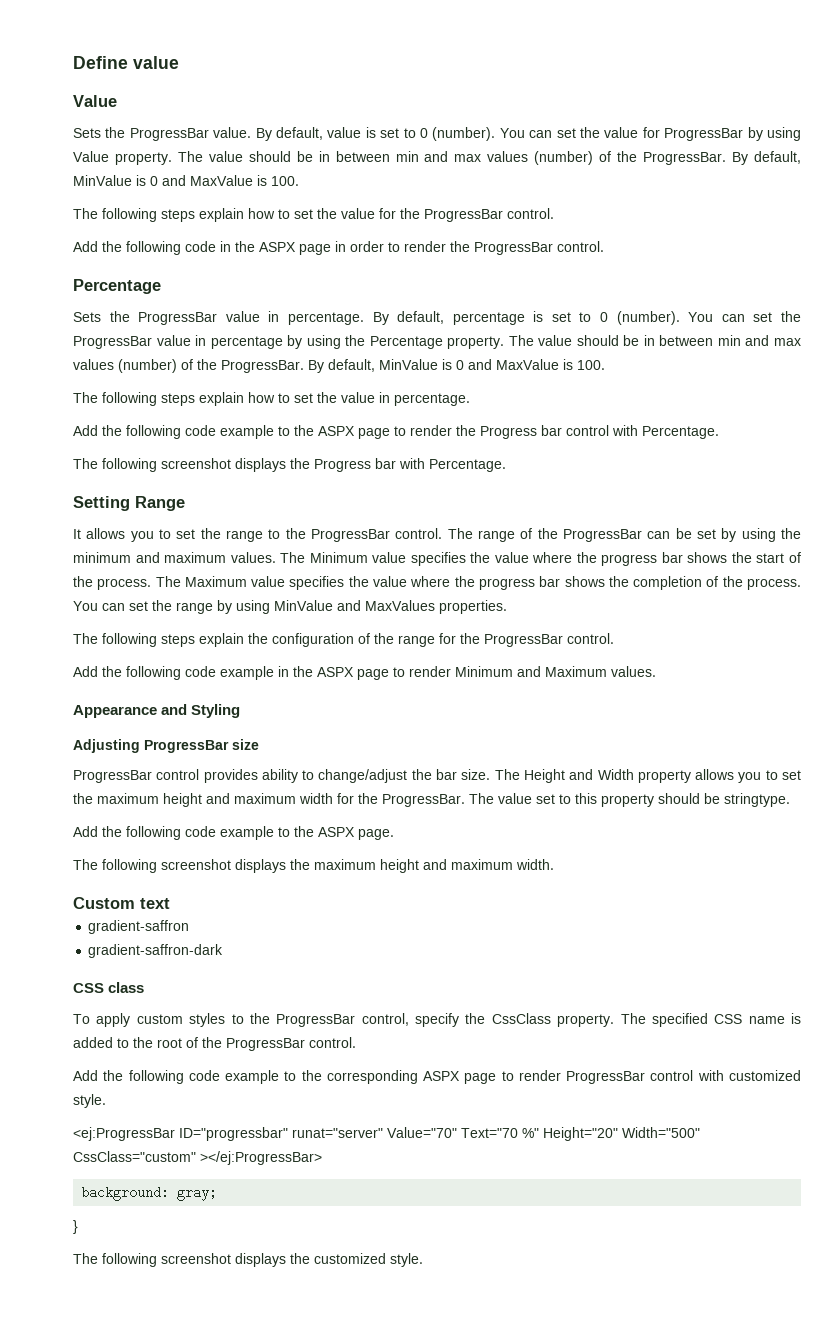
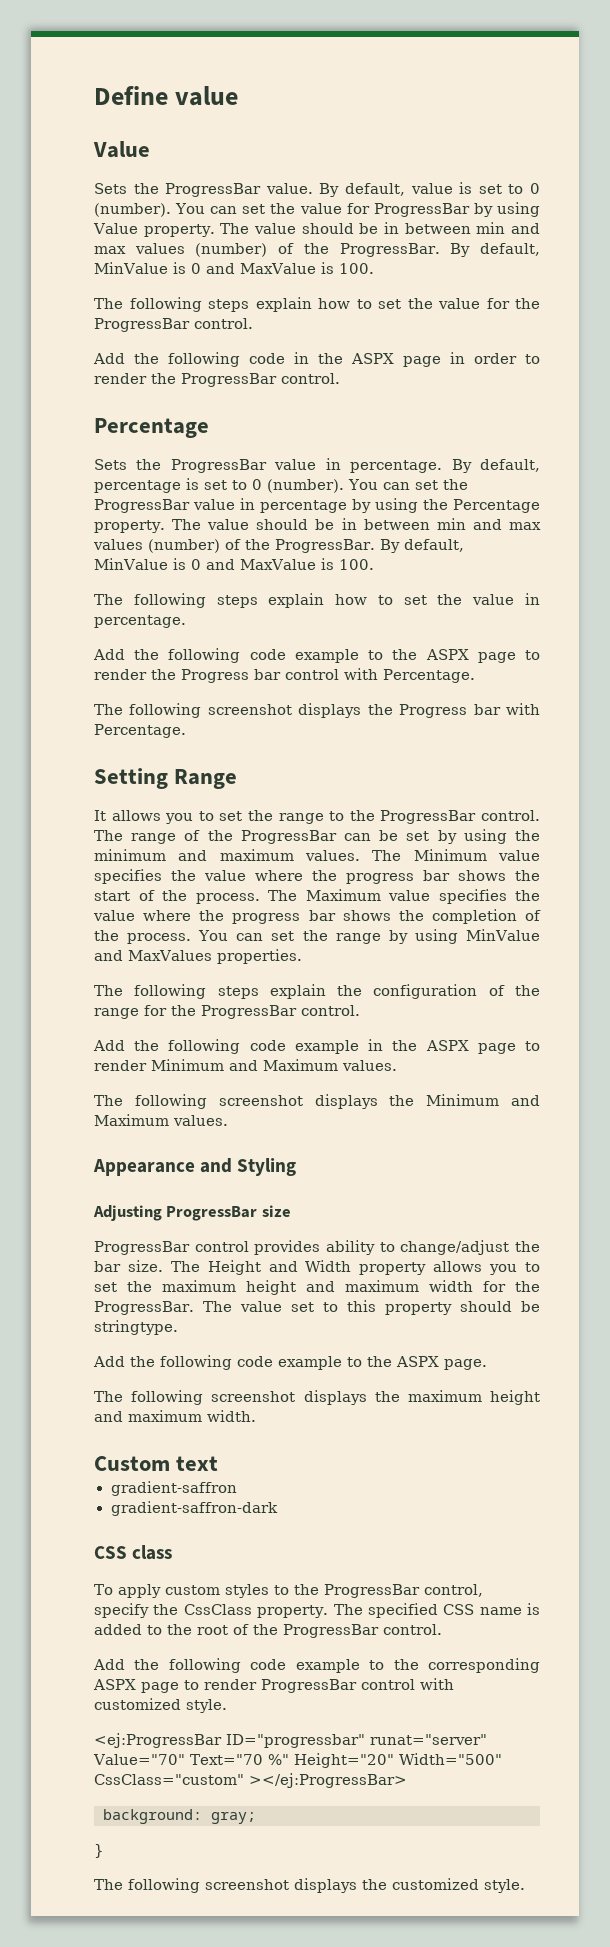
(656, 671) none -> [94,1094,540,1109] [94,1114,228,1126] // The following screenshot displays the Minimum and Maximum values.

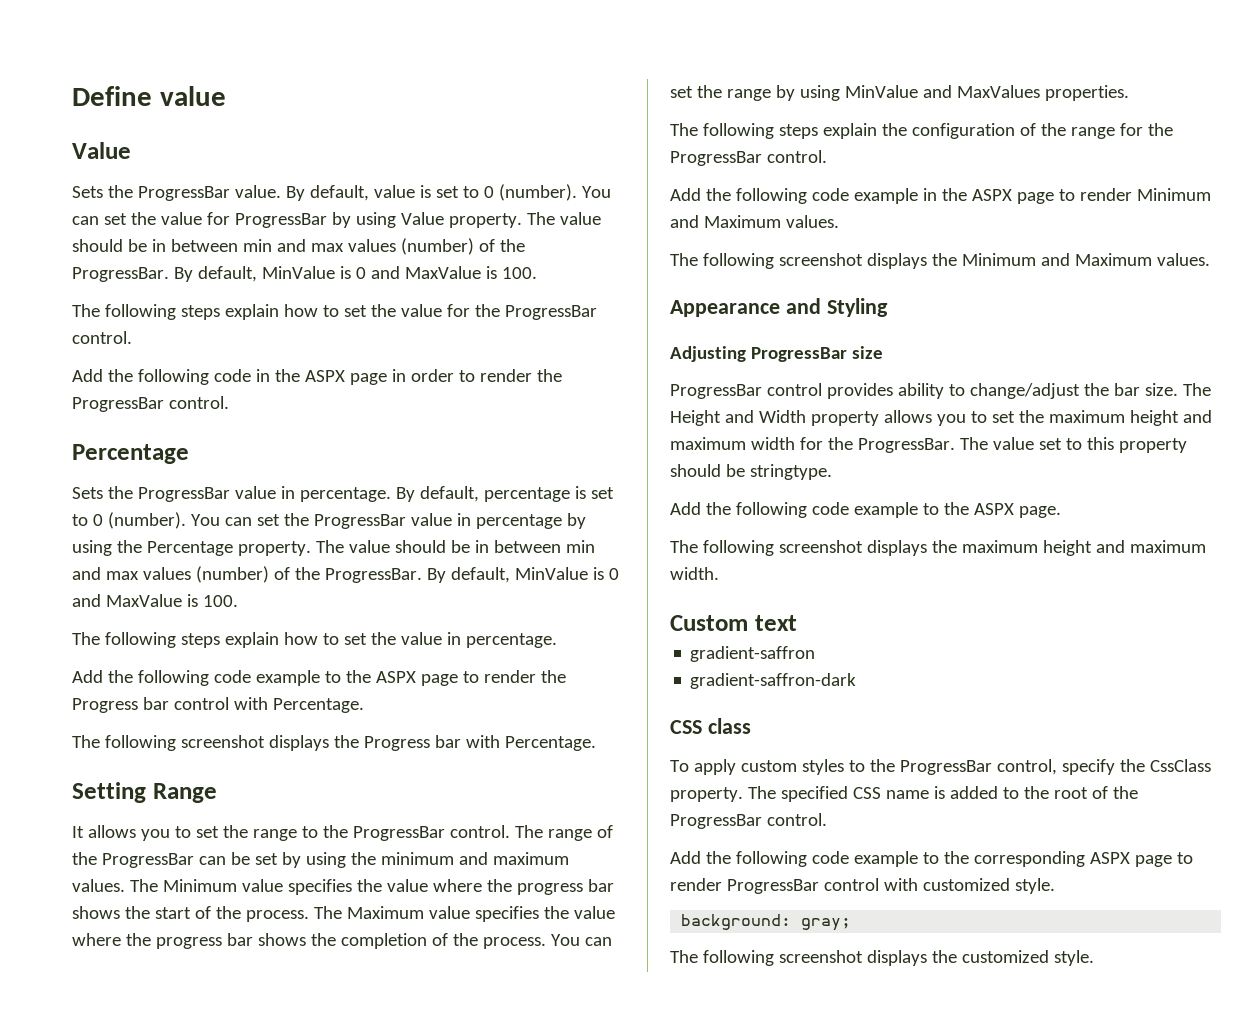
[94,1733,487,1748] [93,1753,502,1768] [94,1773,407,1788] // <ej:ProgressBar ID="progressbar" runat="server" Value="70" Text="70 %" Height="20" Width="500" CssClass="custom" ></ej:ProgressBar> -> (1055, 886) none
[94,1844,104,1858] // } -> (852, 924) none

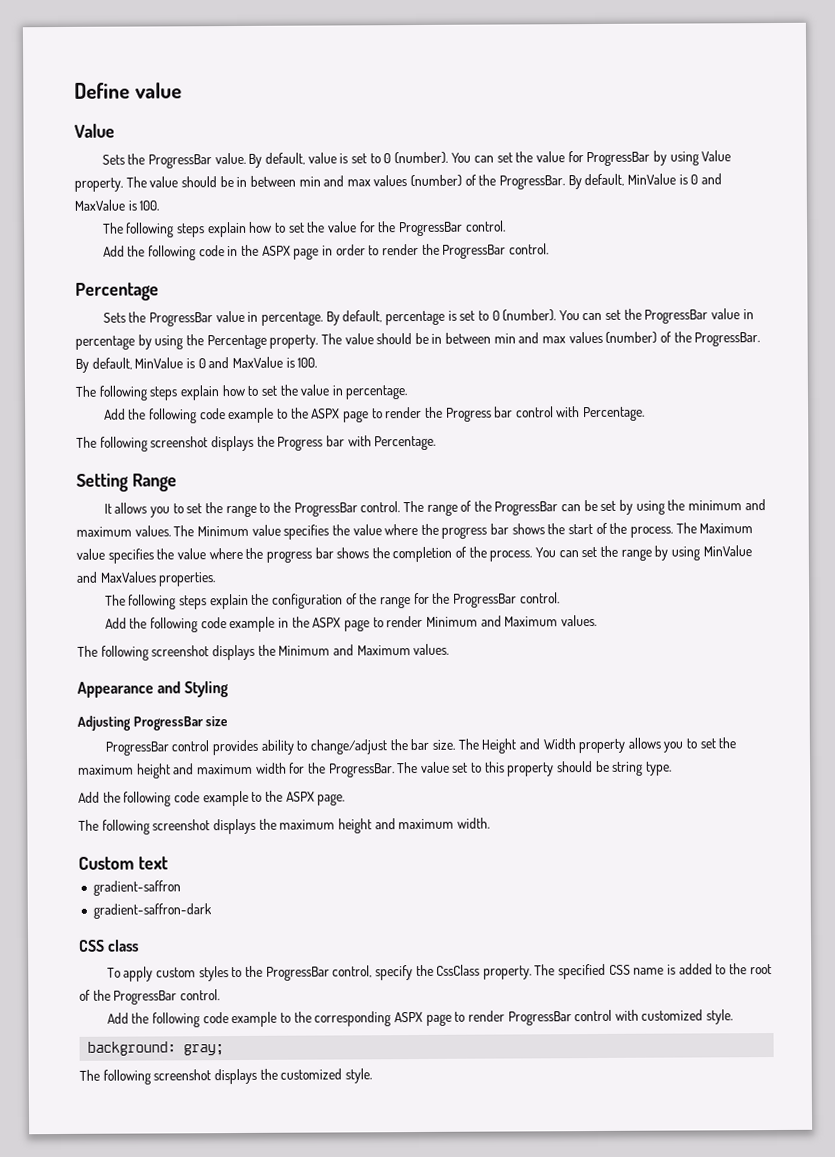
[749,464,832,480] stringtype. -> [612,761,672,776] string type.

